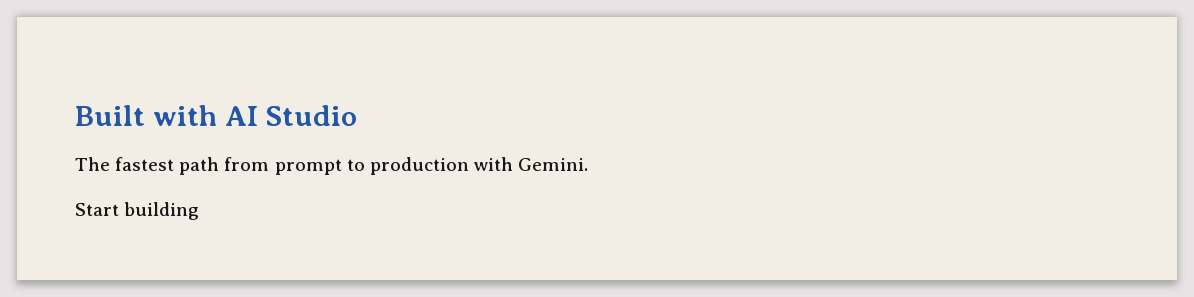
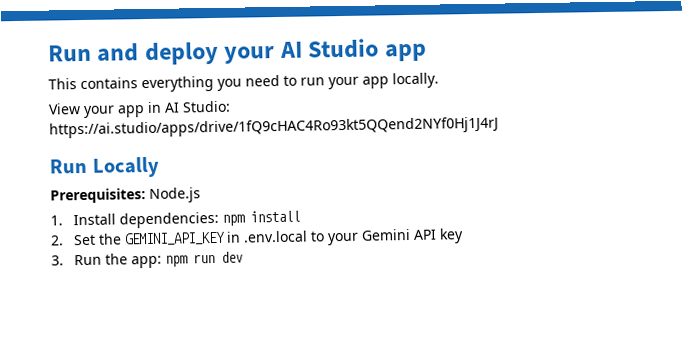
[75,105,357,126] [75,157,589,175] [75,202,200,220] Built with AI Studio // The fastest path from prompt to production with Gemini. // Start building -> [48,38,427,66] [48,72,439,93] [48,100,231,118] [49,116,499,139] [49,156,160,178] [50,187,201,204] [50,210,300,229] [50,228,464,246] [51,251,243,269] Run and deploy your AI Studio app // This contains everything you need to run your app locally. // View your app in AI Studio: https://ai.studio/apps/drive/1fQ9cHAC4Ro93kt5QQend2NYf0Hj1J4rJ // Run Locally // Prerequisites: Node.js // 1. Install dependencies: npm install // 2. Set the GEMINI_API_KEY in .env.local to your Gemini API key // 3. Run the app: npm run dev

